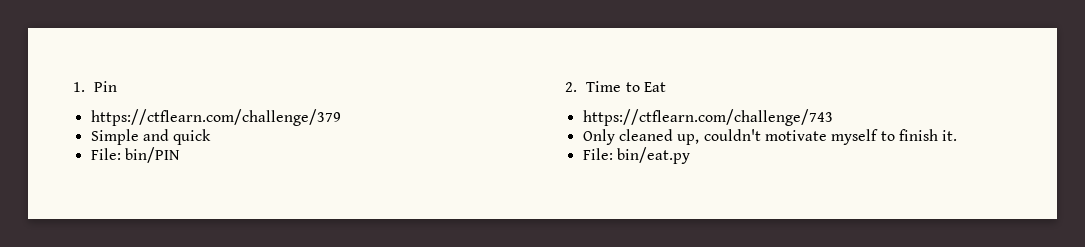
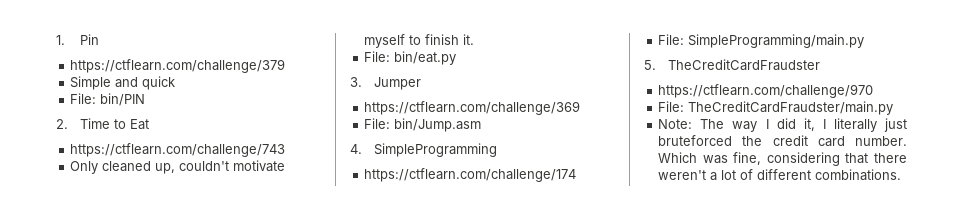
(690, 155) none -> [350,77,421,90] [364,101,581,115] [364,118,482,132] [350,143,497,157] [364,168,577,182] [658,34,865,48] [644,59,820,71] [658,84,874,98] [658,101,894,115] [658,118,907,132] [658,135,907,147] [658,152,907,166] [658,169,902,181] // 3. Jumper // https://ctflearn.com/challenge/369 // File: bin/Jump.asm // 4. SimpleProgramming // https://ctflearn.com/challenge/174 // File: SimpleProgramming/main.py // 5. TheCreditCardFraudster // https://ctflearn.com/challenge/970 // File: TheCreditCardFraudster/main.py // Note: The way I did it, I literally just bruteforced the credit card number. Which was fine, considering that there weren't a lot of different combinations.

